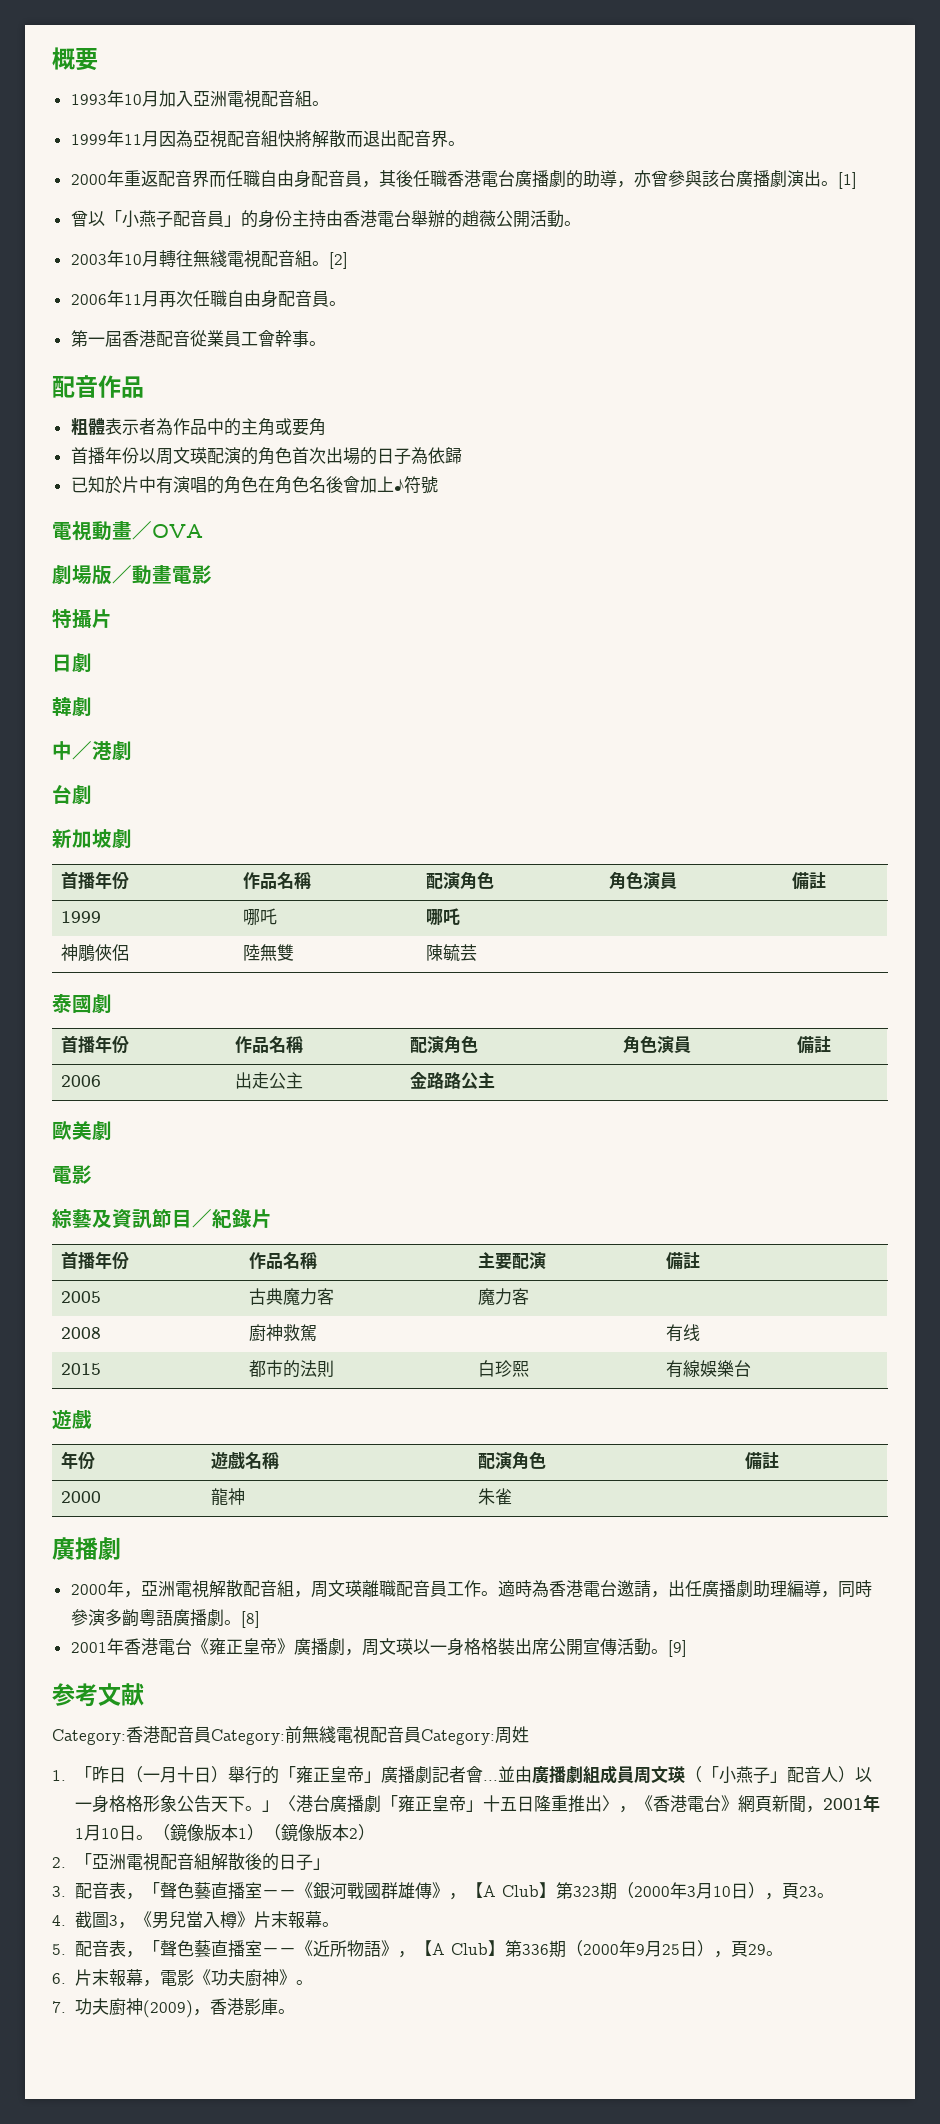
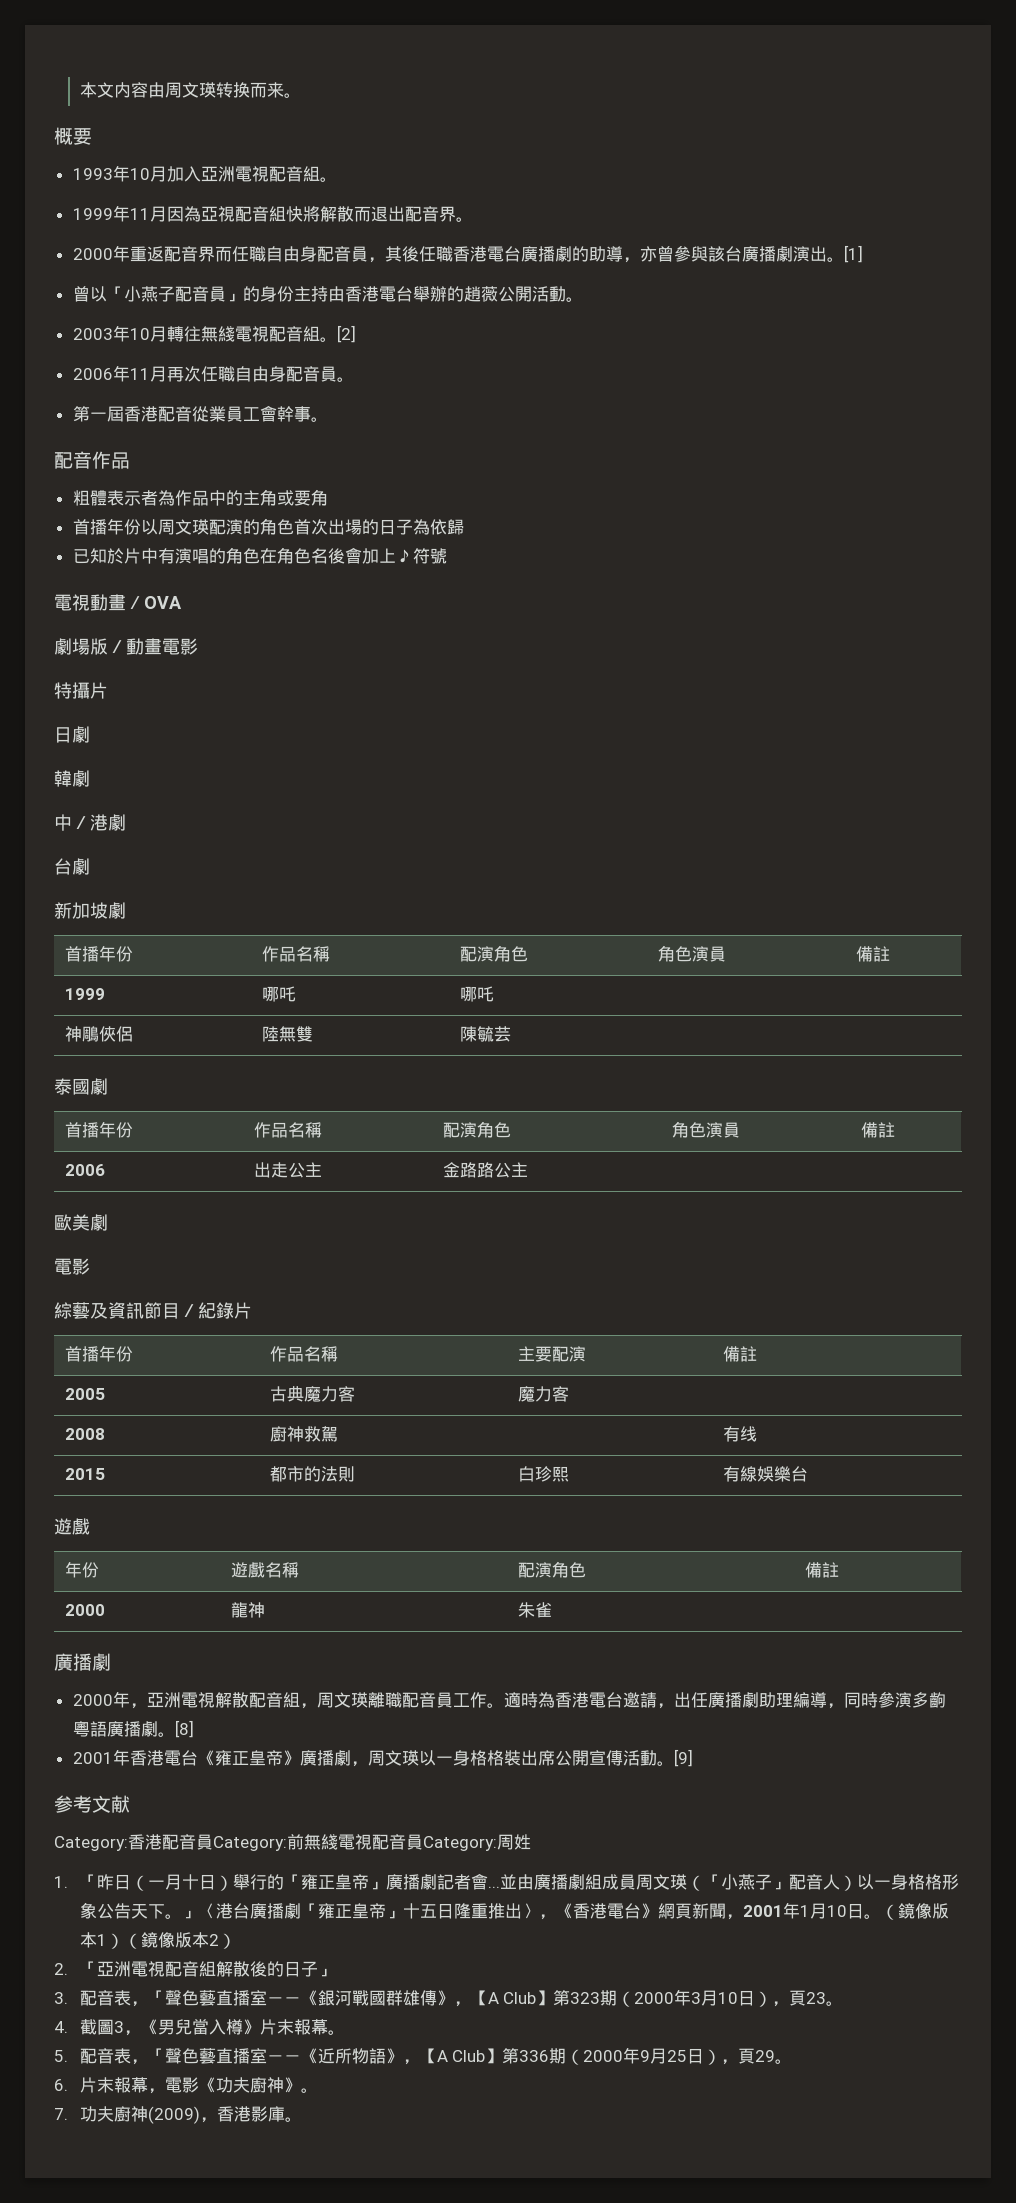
(52, 58) none -> [79,82,301,98] 本文内容由周文瑛转换而来。 //

